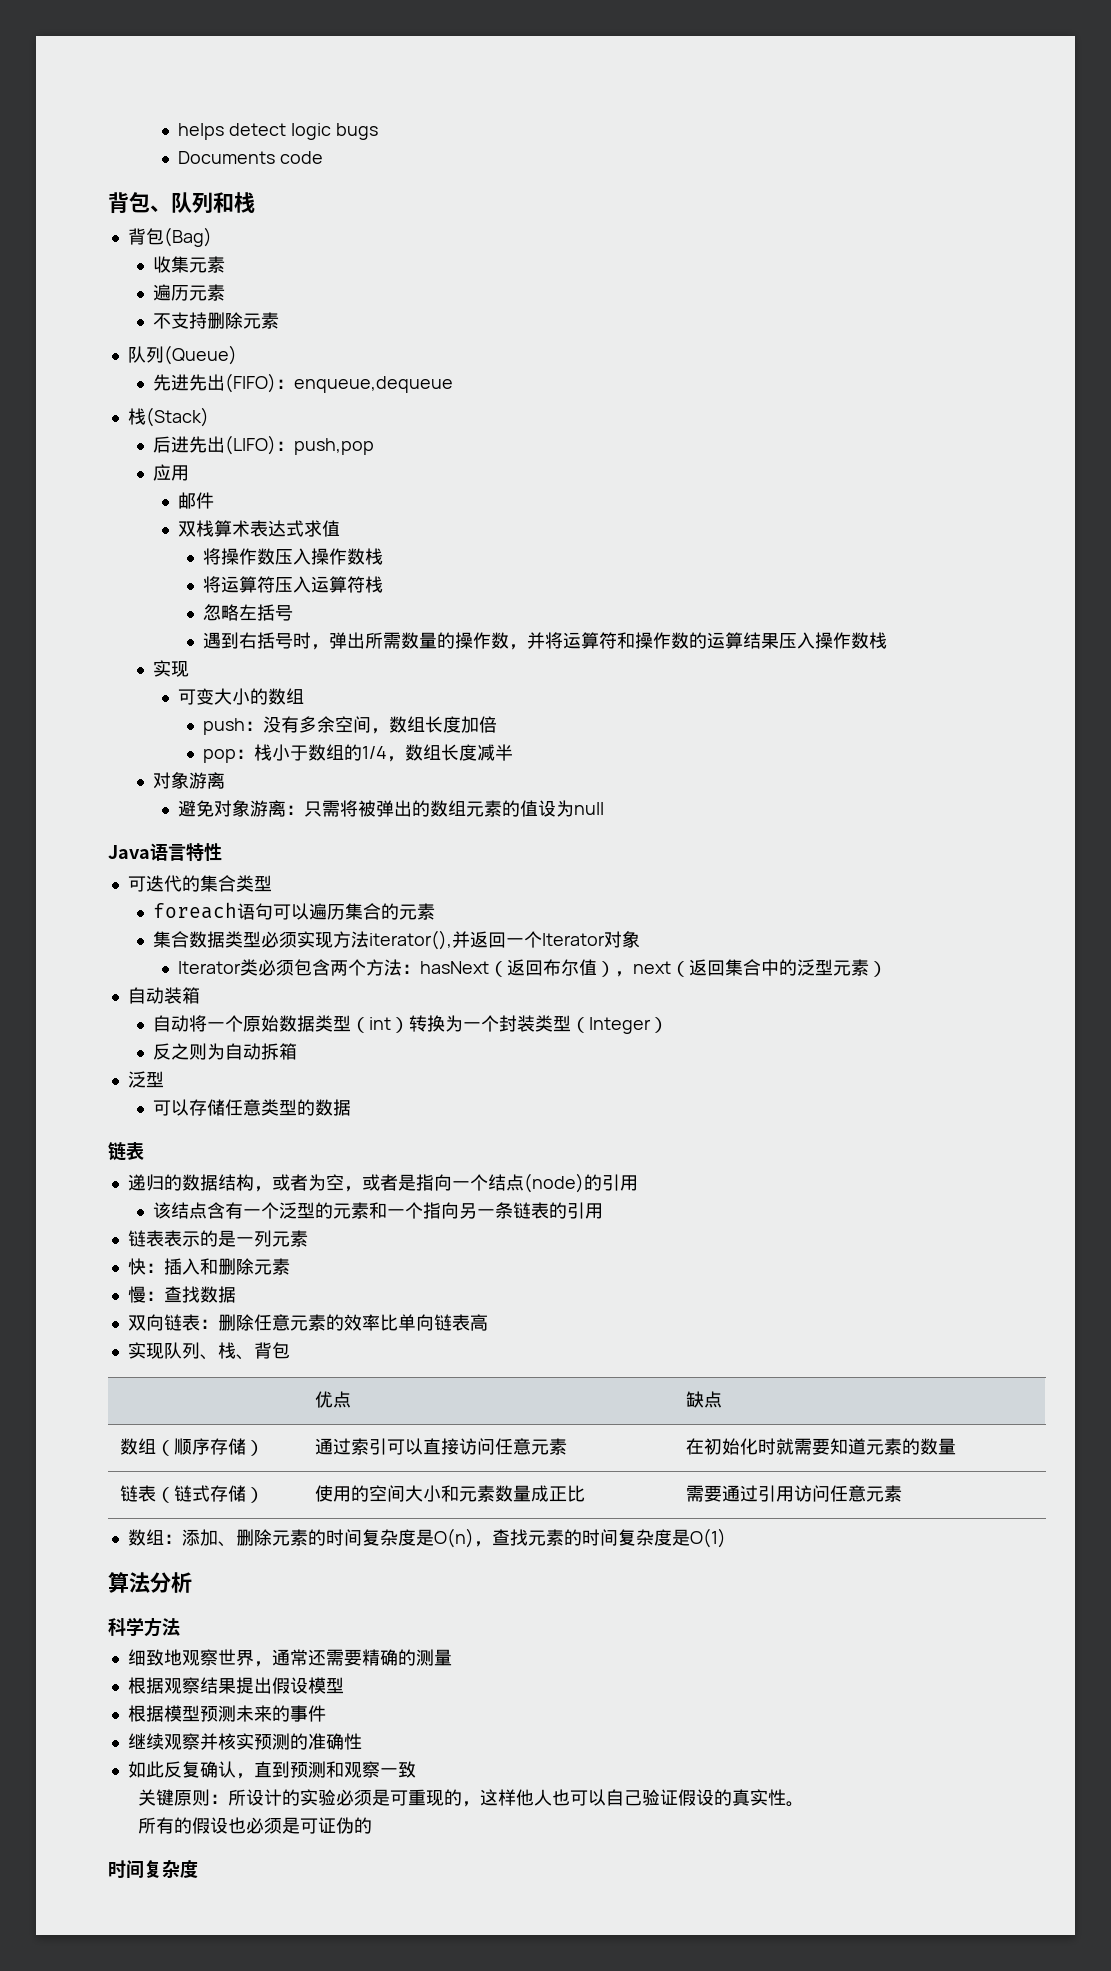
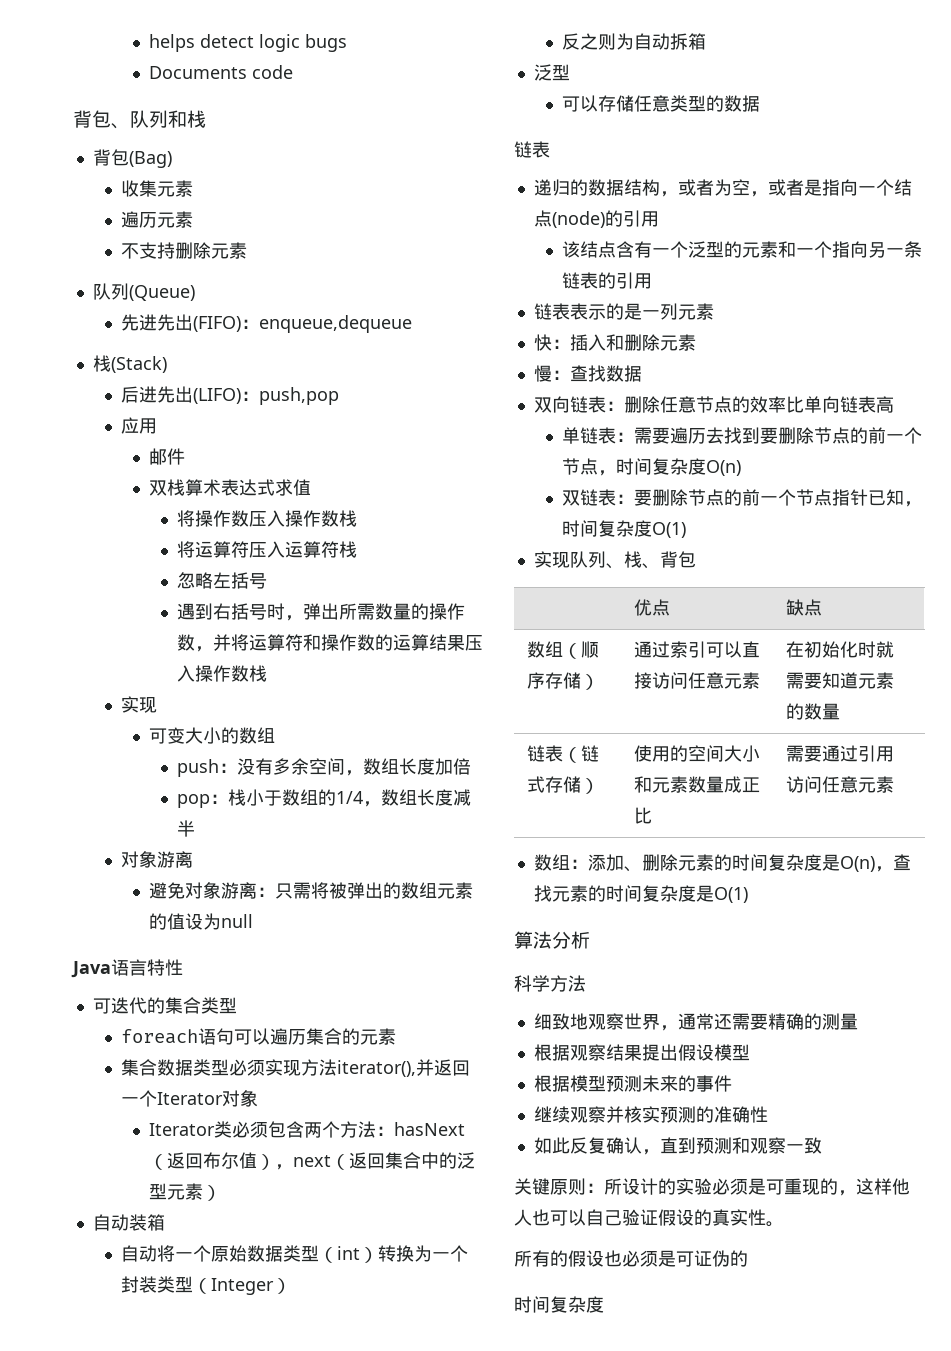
[289,1314,326,1331] 元素 -> [695,396,732,413] 节点
(488, 1322) none -> [561,427,922,444] [561,458,741,476] [561,489,922,507] [561,520,686,538] // 单链表：需要遍历去找到要删除节点的前一个节点，时间复杂度O(n) // 双链表：要删除节点的前一个节点指针已知，时间复杂度O(1)

